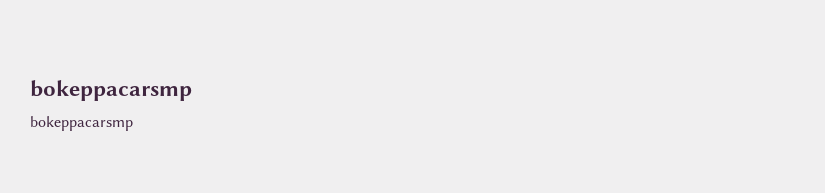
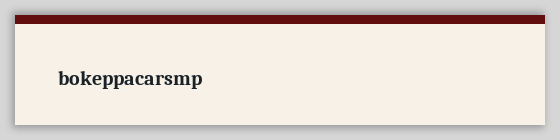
[30,80,192,101] [30,116,133,131] bokeppacarsmp // bokeppacarsmp -> [58,70,202,89] bokeppacarsmp

